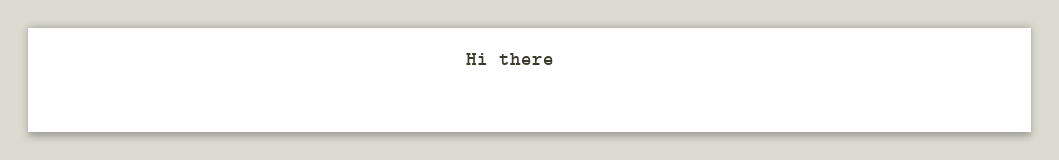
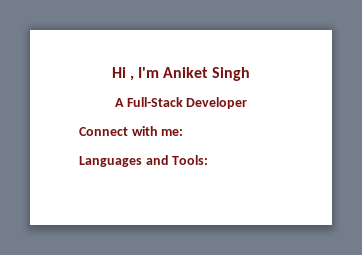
[499,53,554,65] there -> [129,67,251,81] [114,97,248,109] [79,126,184,136] [79,155,209,167] , I'm Aniket Singh // A Full-Stack Developer // Connect with me: // Languages and Tools:

